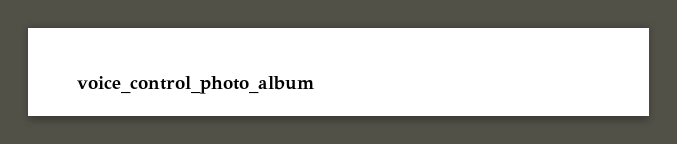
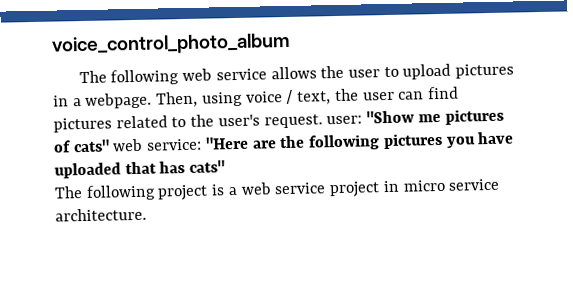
(314, 85) none -> [78,63,515,86] [53,86,459,109] [53,108,504,133] [53,131,515,153] [54,160,226,179] [54,178,501,201] [55,207,147,222] // The following web service allows the user to upload pictures in a webpage. Then, using voice / text, the user can find pictures related to the user's request. user: "Show me pictures of cats" web service: "Here are the following pictures you have uploaded that has cats" // The following project is a web service project in micro service architecture.

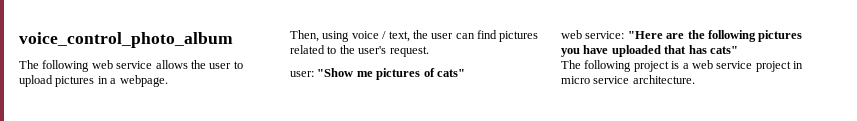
(153, 100) none -> (168, 81) //
(323, 121) none -> (429, 51) //
(110, 146) none -> (465, 73) //

